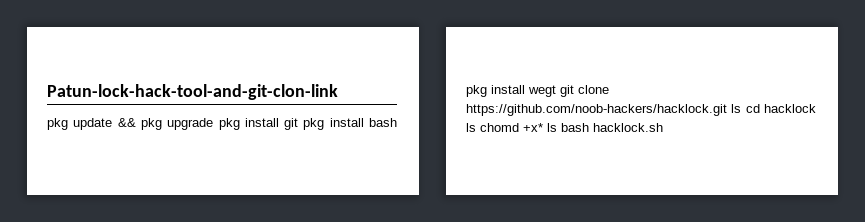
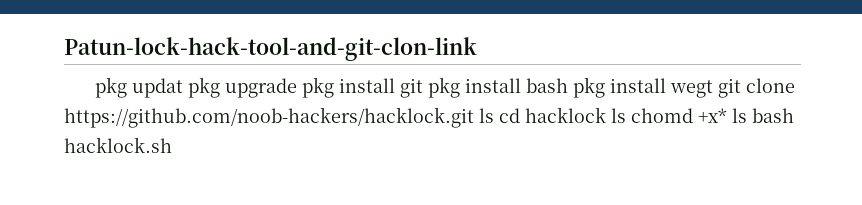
[73,118,136,130] update && -> [131,78,183,98] updat

